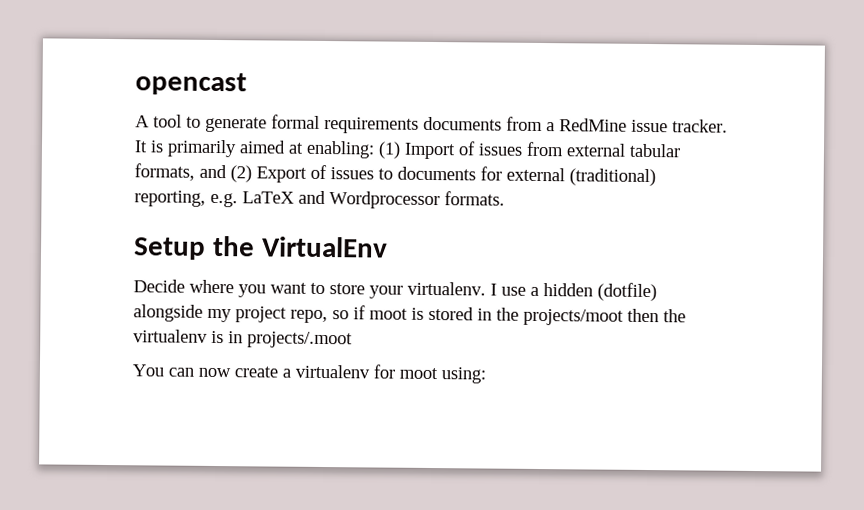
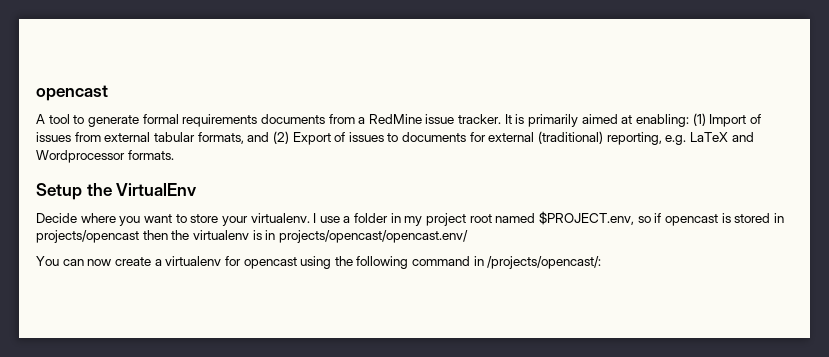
[543,282,657,302] [133,304,328,324] hidden (dotfile) alongside my project repo, -> [354,211,634,226] folder in my project root named $PROJECT.env,
[369,308,408,320] moot -> [664,214,718,226] opencast
[496,307,624,326] the projects/moot -> [36,230,139,243] projects/opencast
[247,331,353,349] projects/.moot -> [278,230,468,243] projects/opencast/opencast.env/
[399,367,486,384] moot using: -> [243,256,602,269] opencast using the following command in /projects/opencast/:

